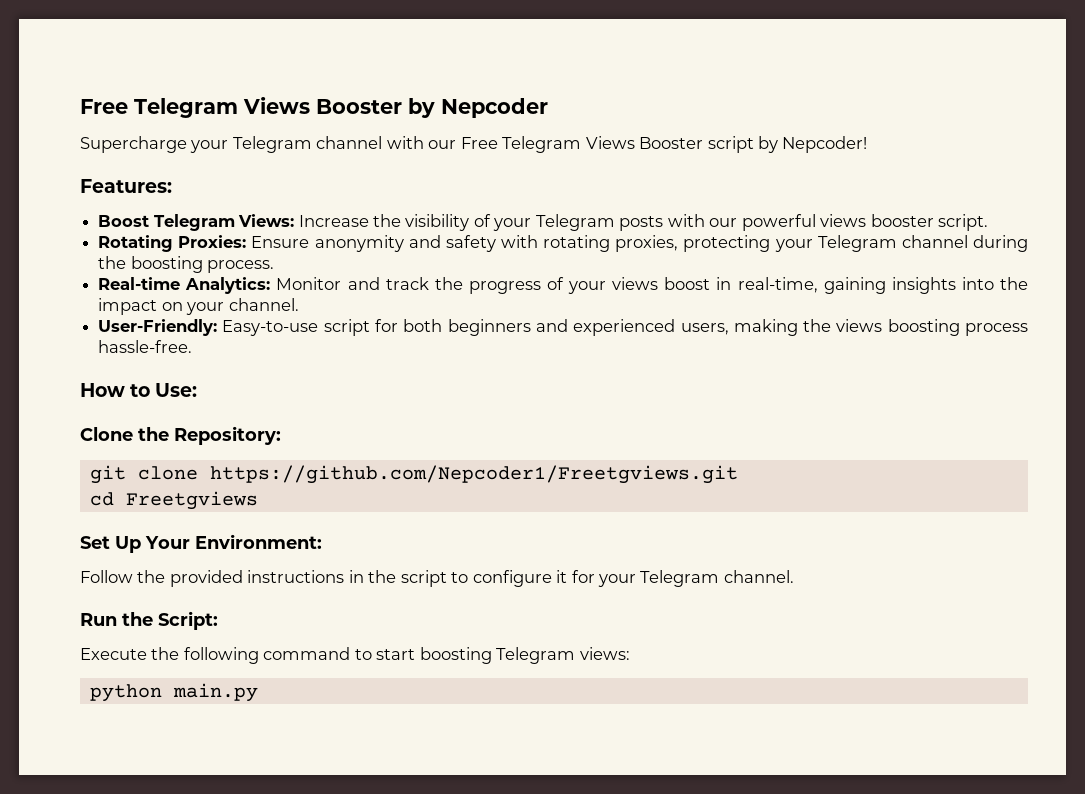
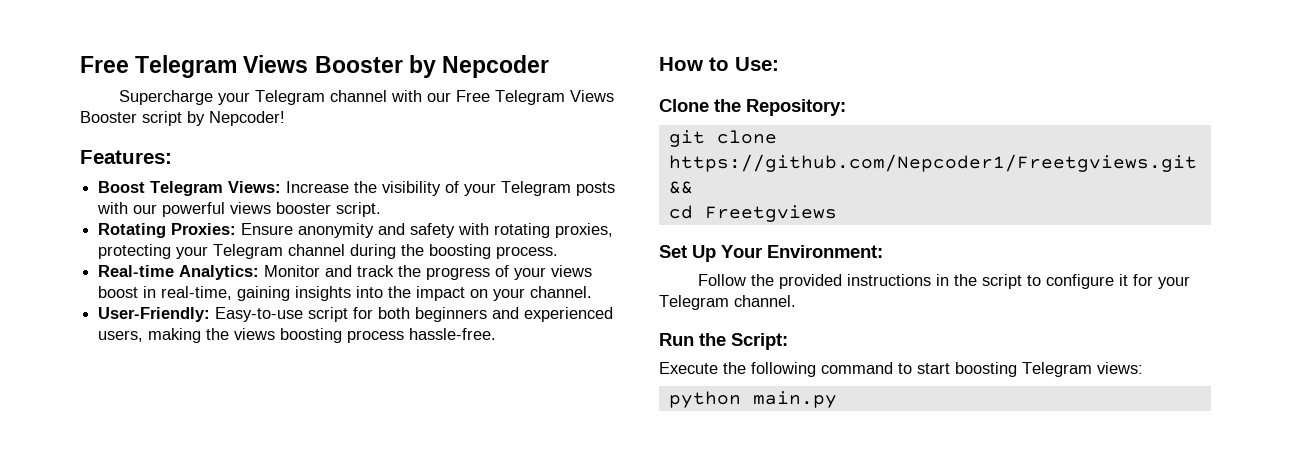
(738, 474) none -> [668,181,693,194] &&

